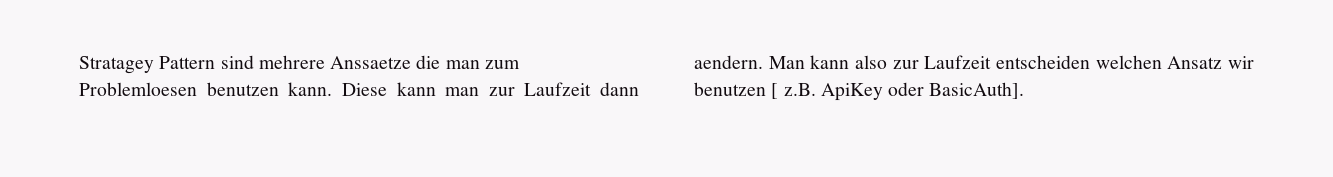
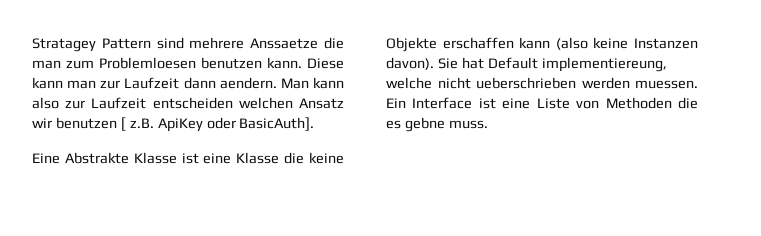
(1025, 90) none -> [32,152,344,164] [386,37,698,52] [386,57,667,72] [386,77,698,89] [386,97,698,109] [386,117,488,132] // Eine Abstrakte Klasse ist eine Klasse die keine Objekte erschaffen kann (also keine Instanzen davon). Sie hat Default implementiereung, welche nicht ueberschrieben werden muessen. Ein Interface ist eine Liste von Methoden die es gebne muss.

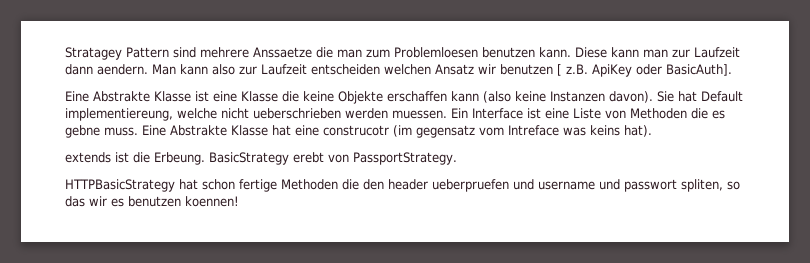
(488, 124) none -> [142,125,652,138] [65,152,457,165] [65,179,740,192] [65,196,239,207] Eine Abstrakte Klasse hat eine construcotr (im gegensatz vom Intreface was keins hat). // extends ist die Erbeung. BasicStrategy erebt von PassportStrategy. // HTTPBasicStrategy hat schon fertige Methoden die den header ueberpruefen und username und passwort spliten, so das wir es benutzen koennen!

